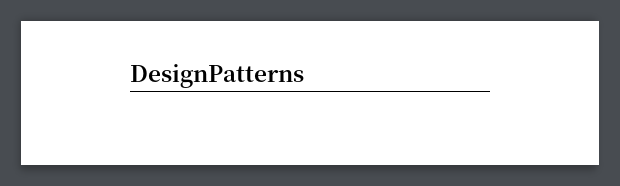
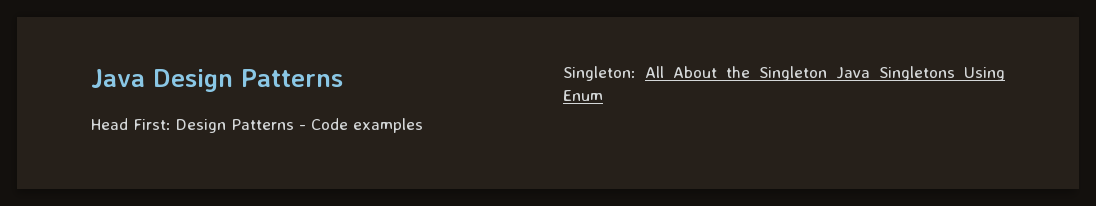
[130,64,304,88] DesignPatterns -> [91,69,343,92] [91,118,423,133] [563,66,1005,81] [563,90,603,101] Java Design Patterns // Head First: Design Patterns - Code examples // Singleton: All About the Singleton Java Singletons Using Enum

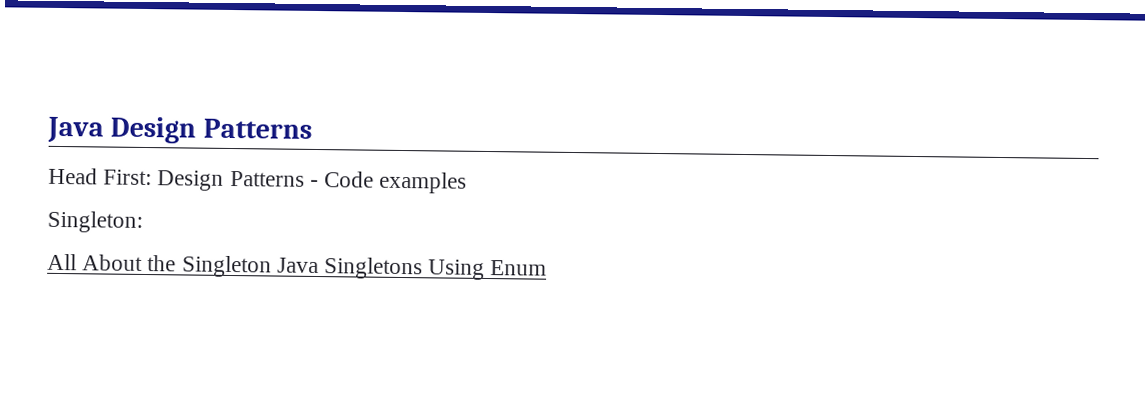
(636, 73) none -> (143, 221) //

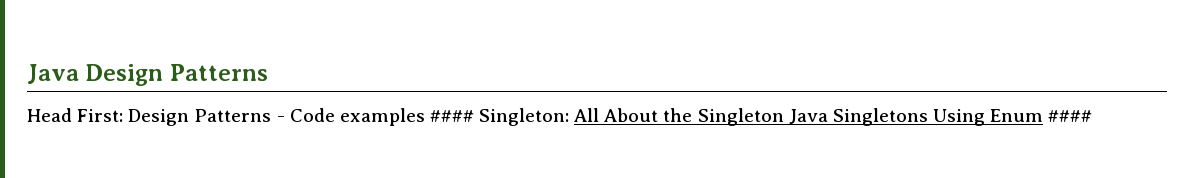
(468, 182) // -> [429,110,474,122] ####
(143, 221) // -> (570, 117) none
(548, 268) none -> [1048,110,1093,122] ####

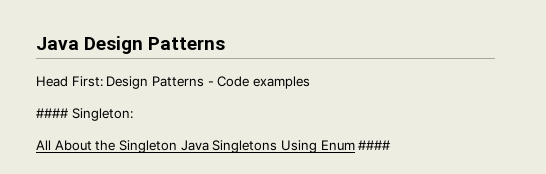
(425, 117) none -> (310, 82) //
(570, 117) none -> (133, 114) //

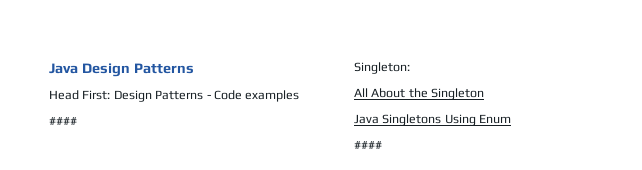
(68, 113) none -> (77, 121) //
(177, 146) none -> (485, 94) //
(355, 145) none -> (512, 119) //

